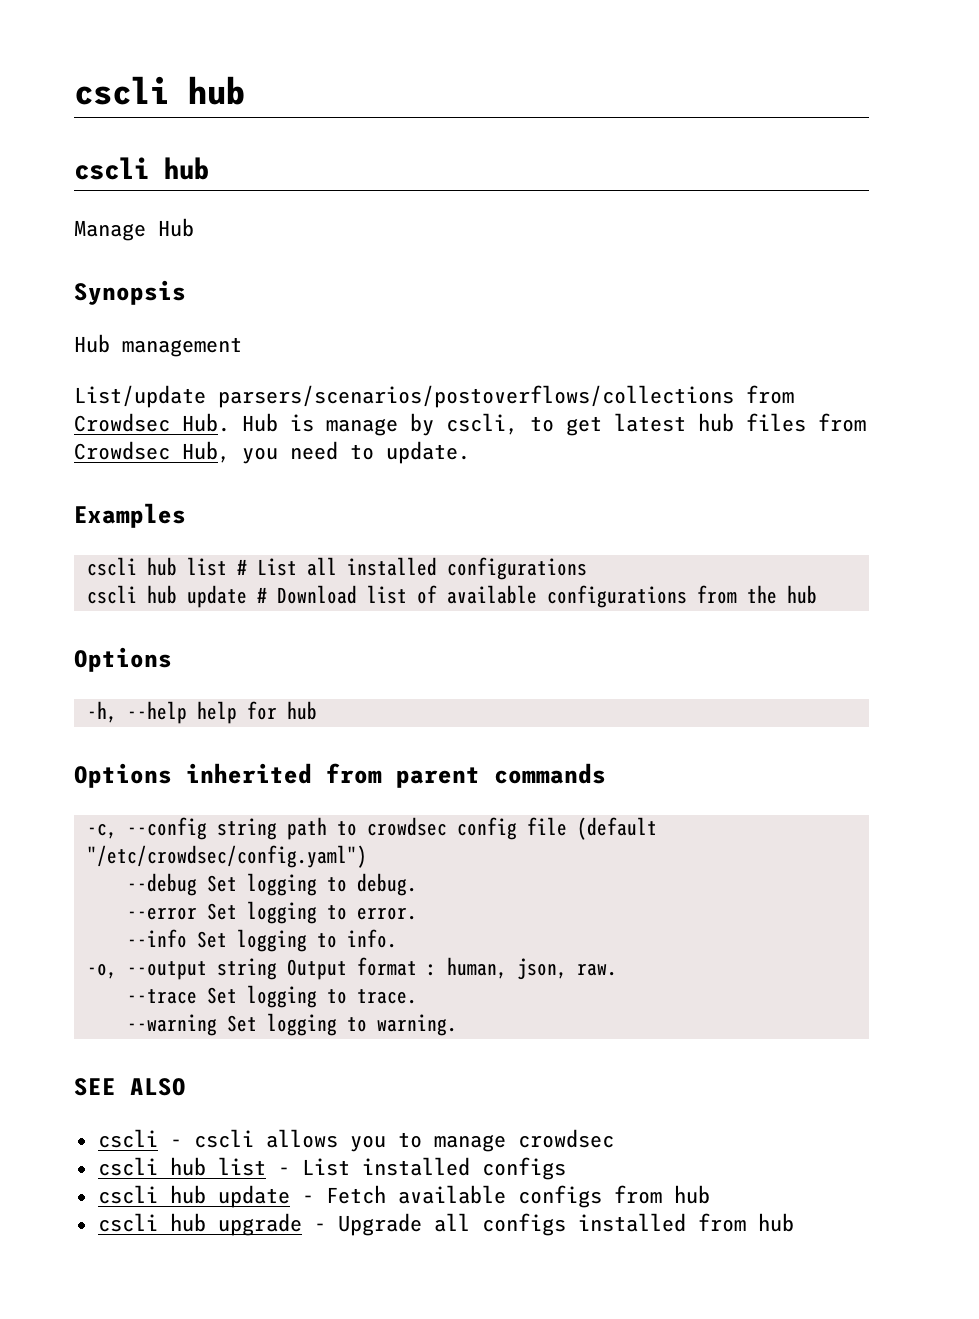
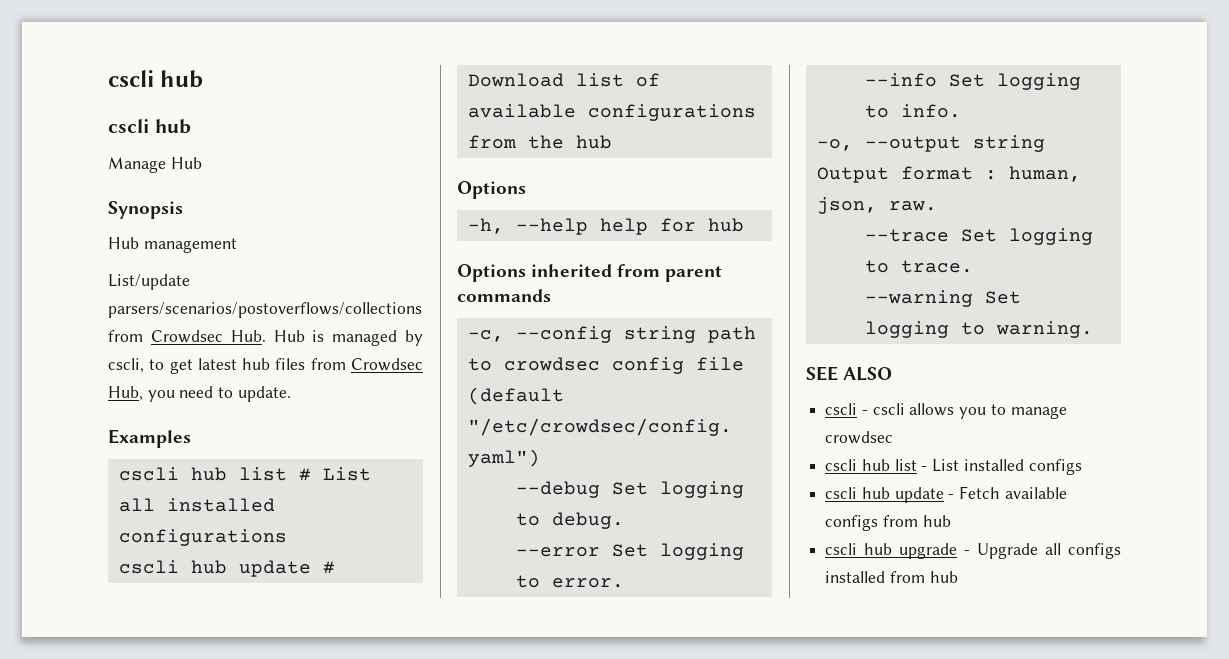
[326,418,398,436] manage -> [332,330,398,346] managed

